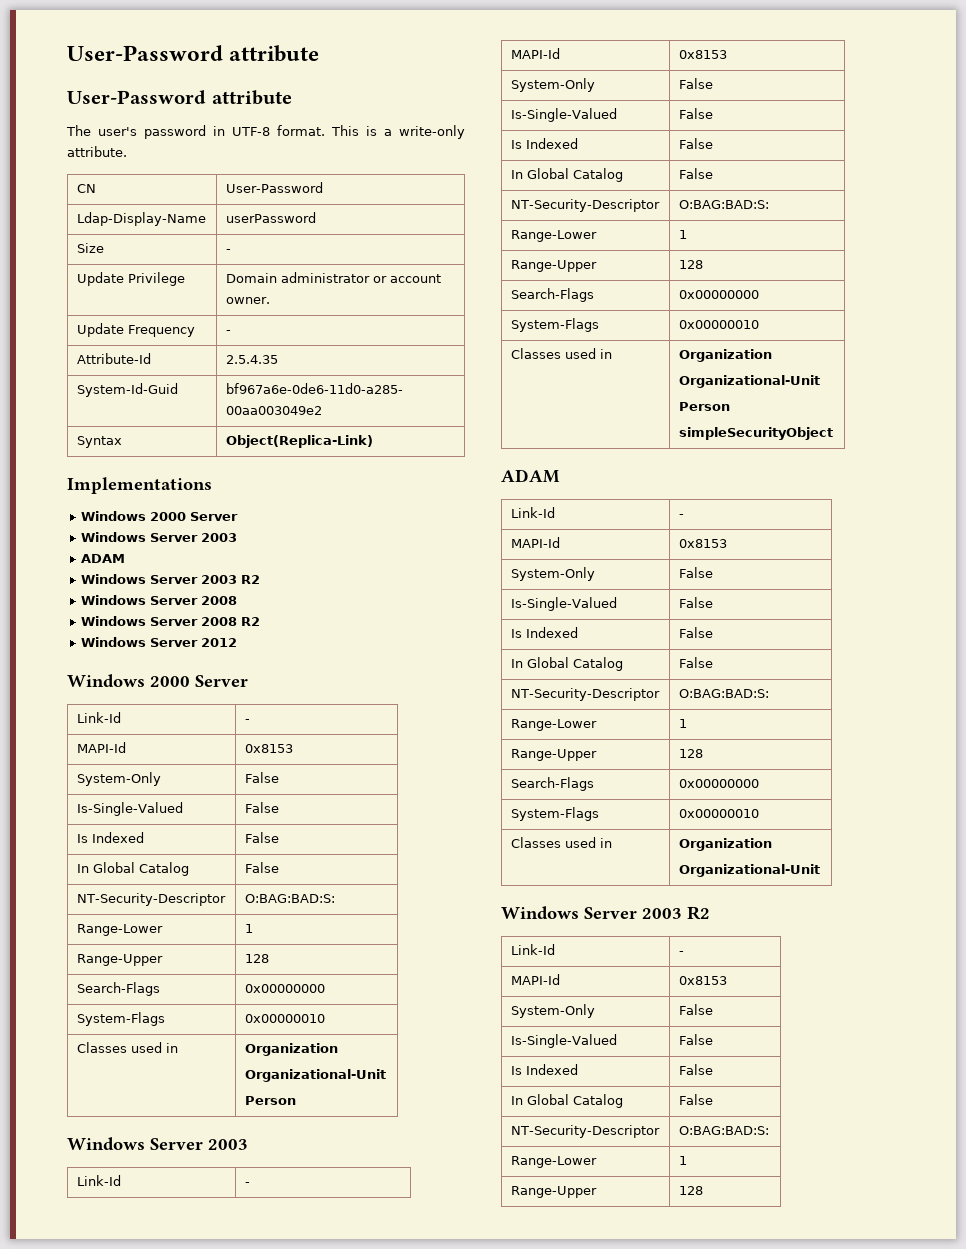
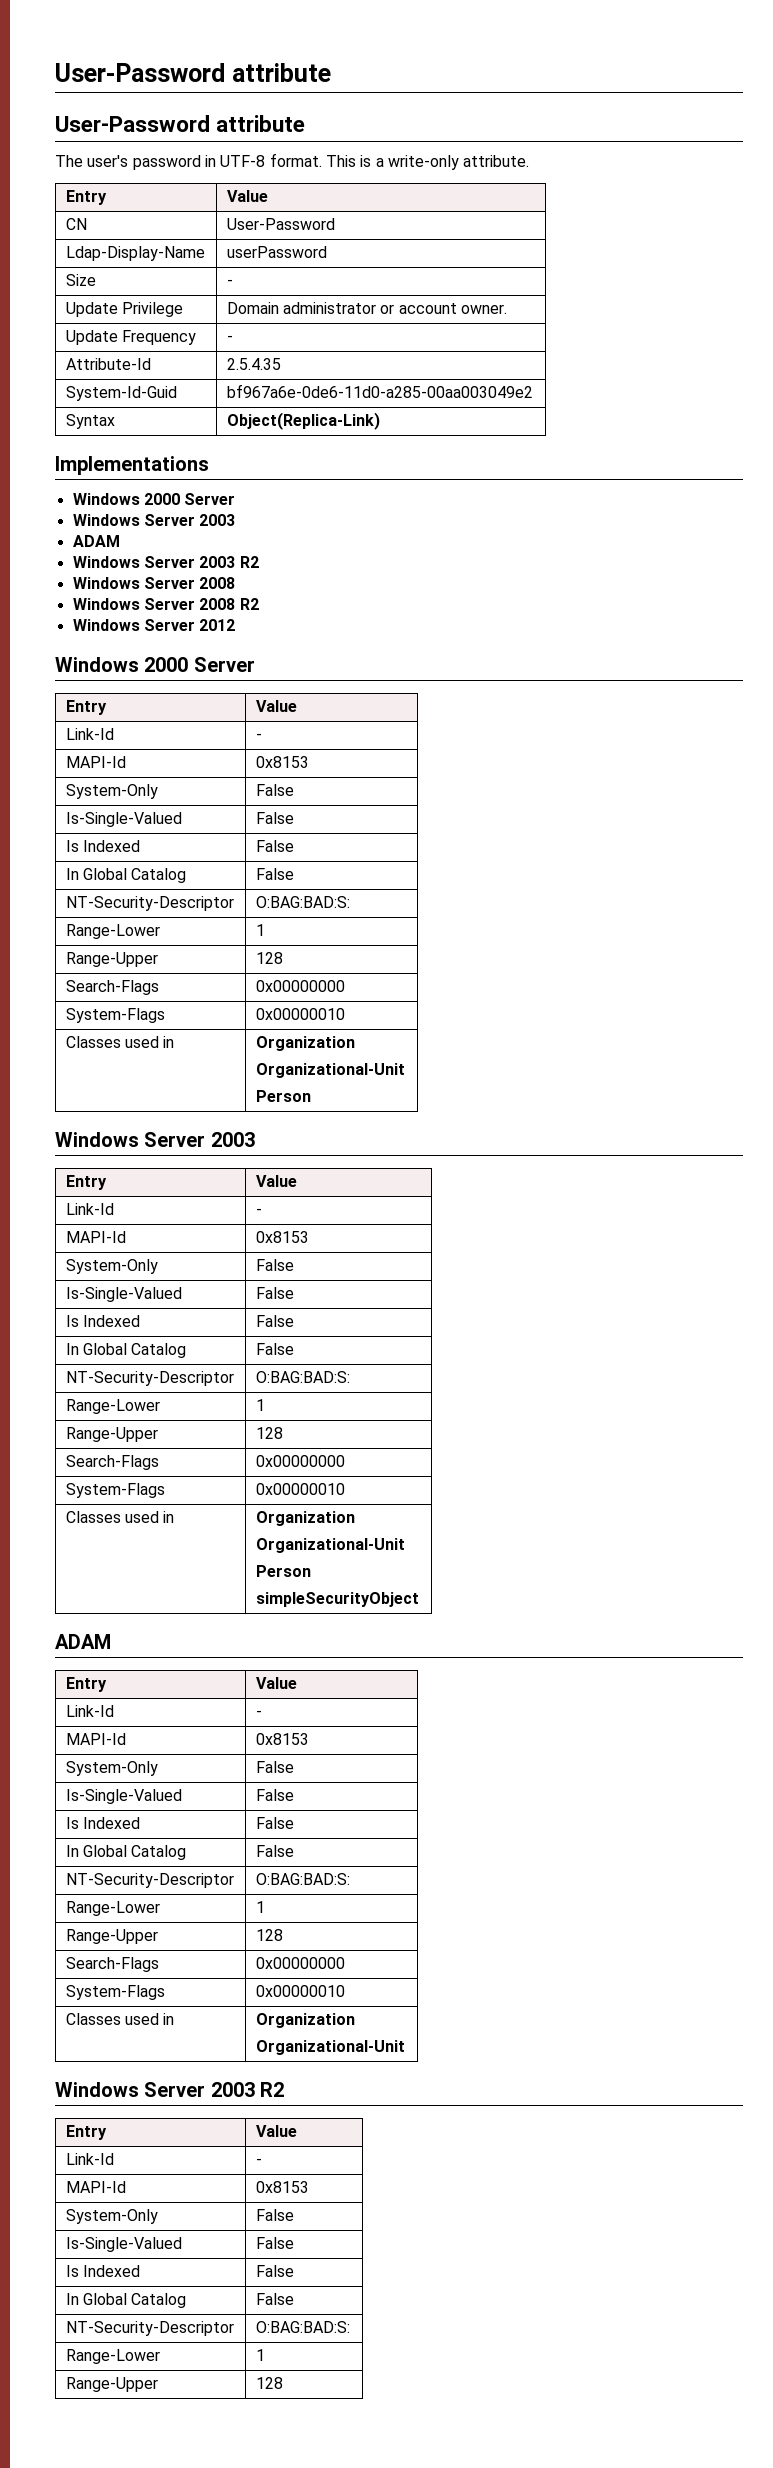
(127, 151) none -> [65,190,107,205] [226,190,268,202] // Entry | Value
(248, 681) none -> [65,700,107,715] [255,700,297,712] // Entry | Value
(248, 1144) none -> [65,1175,107,1190] [255,1175,297,1187] // Entry | Value
(560, 476) none -> [65,1677,107,1692] [255,1677,297,1689] // Entry | Value
(710, 913) none -> [65,2125,107,2140] [255,2125,297,2137] // Entry | Value

